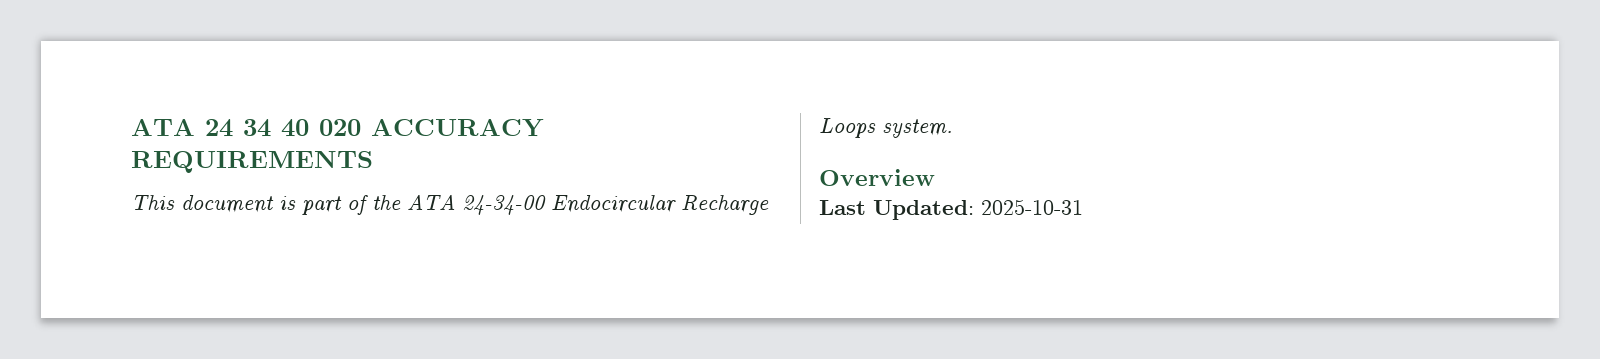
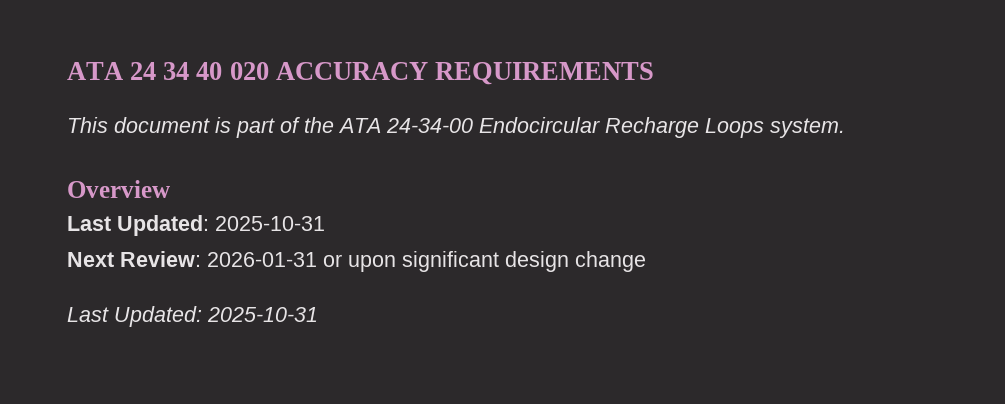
(1083, 207) none -> [67,251,646,272] [67,306,318,327] // Next Review: 2026-01-31 or upon significant design change // Last Updated: 2025-10-31

